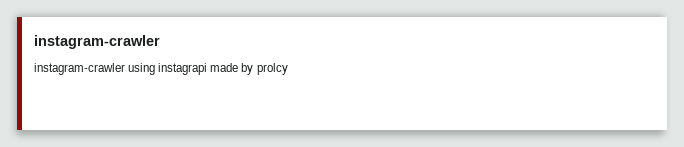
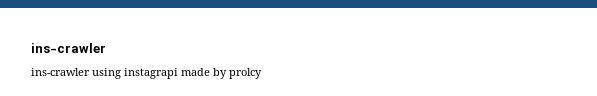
[34,35,160,49] [34,63,125,75] instagram-crawler // instagram-crawler -> [31,43,106,53] [31,68,90,76] ins-crawler // ins-crawler

